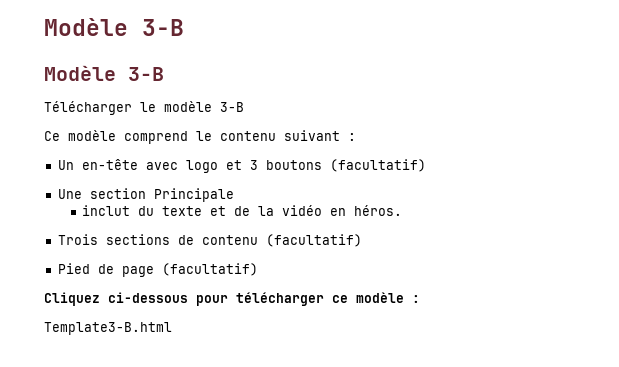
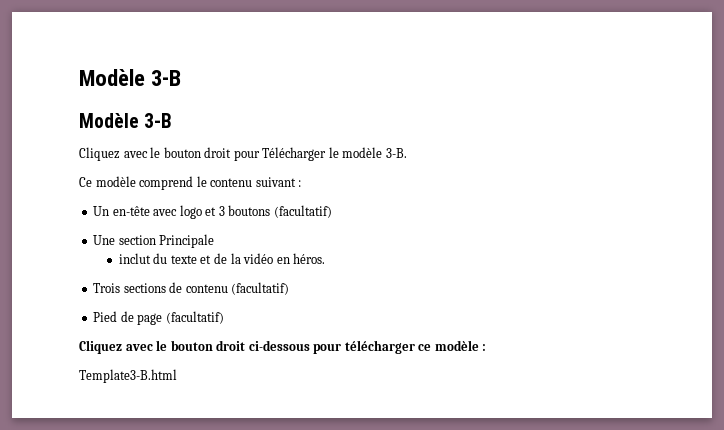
(164, 74) none -> [79,147,260,161] Cliquez avec le bouton droit pour
[220,102,244,112] 3-B -> [385,148,407,158] 3-B.
(100, 299) none -> [125,340,246,351] avec le bouton droit

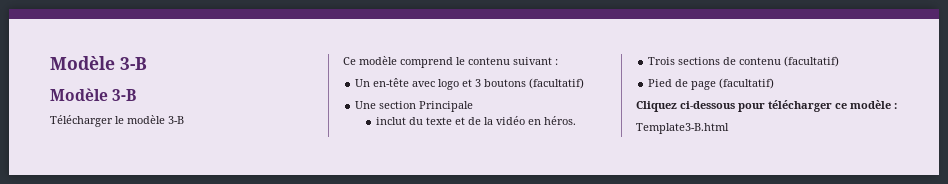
[79,147,260,161] Cliquez avec le bouton droit pour -> (137, 95) none
[385,148,407,158] 3-B. -> [168,116,184,124] 3-B
[125,340,246,351] avec le bouton droit -> (677, 106) none

